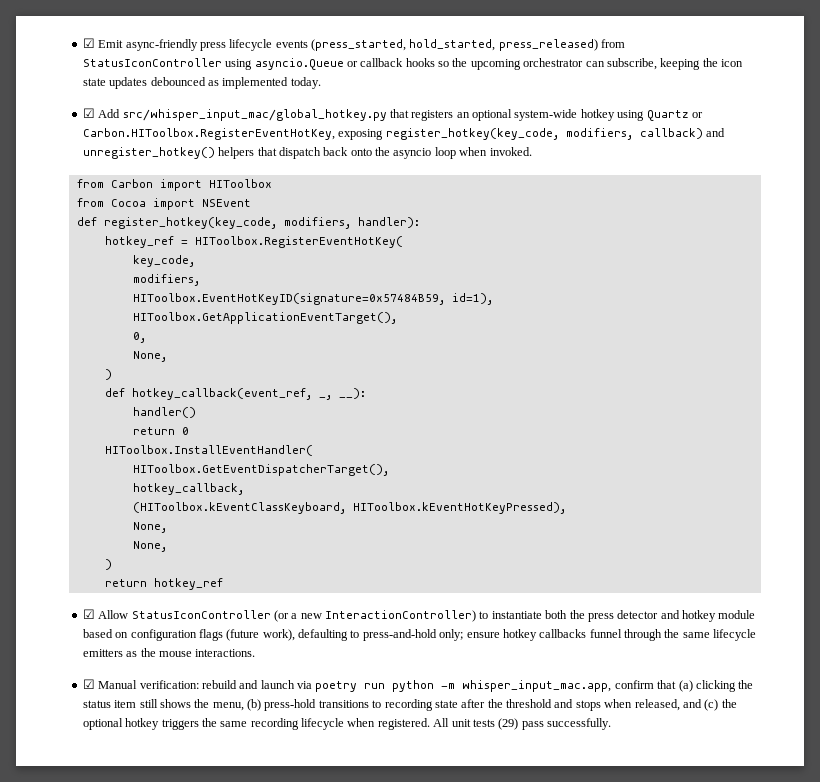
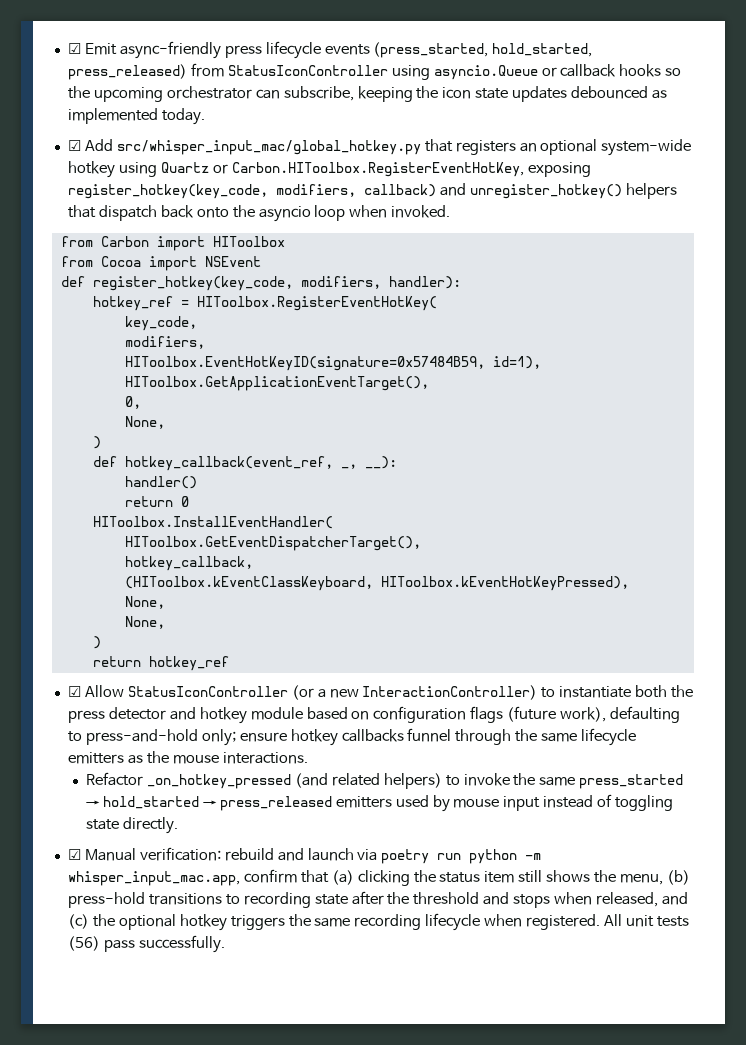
(256, 653) none -> [86,772,684,789] [86,794,674,812] [86,817,178,834] // Refactor _on_hotkey_pressed (and related helpers) to invoke the same press_started → hold_started → press_released emitters used by mouse input instead of toggling state directly.
[498,718,519,730] (29) -> [67,936,100,951] (56)

